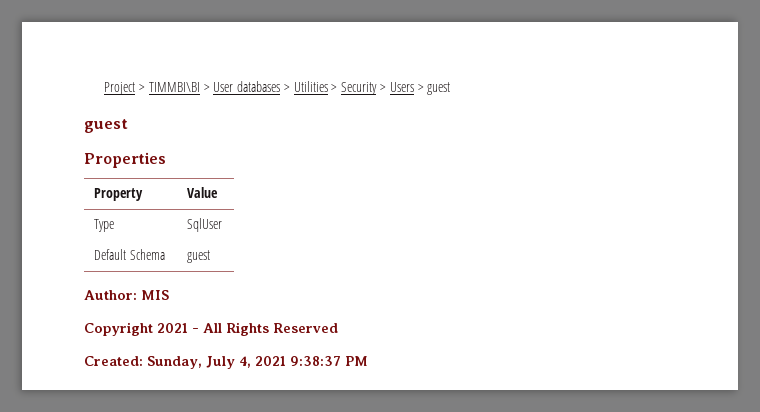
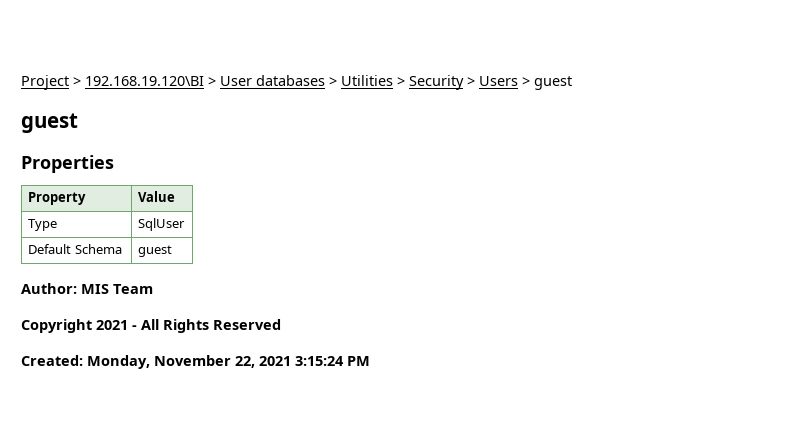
[148,82,200,92] TIMMBI\BI -> [85,76,204,86] 192.168.19.120\BI
(169, 295) none -> [113,284,153,294] Team
[147,356,341,369] Sunday, July 4, 2021 9:38:37 -> [87,355,344,369] Monday, November 22, 2021 3:15:24

